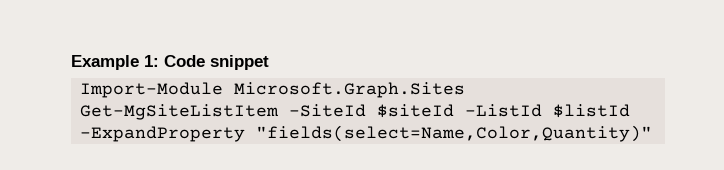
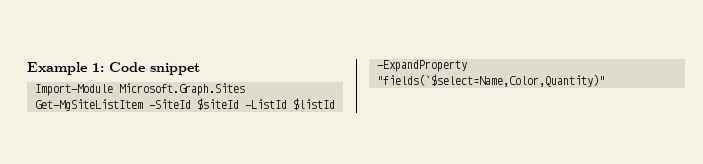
[256,125,652,142] "fields(select=Name,Color,Quantity)" -> [376,74,605,87] "fields(`$select=Name,Color,Quantity)"

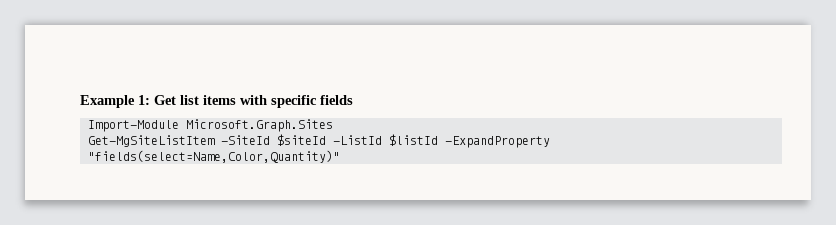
[109,62,200,75] Code snippet -> [154,95,353,108] Get list items with specific fields
[376,74,605,87] "fields(`$select=Name,Color,Quantity)" -> [88,150,341,163] "fields(select=Name,Color,Quantity)"

